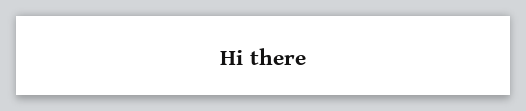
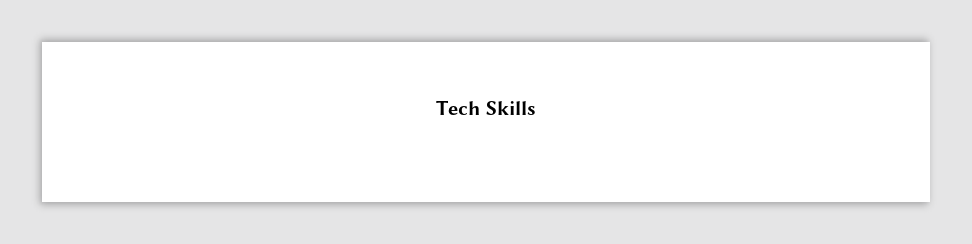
[220,48,306,65] Hi there -> [436,100,536,115] Tech Skills

